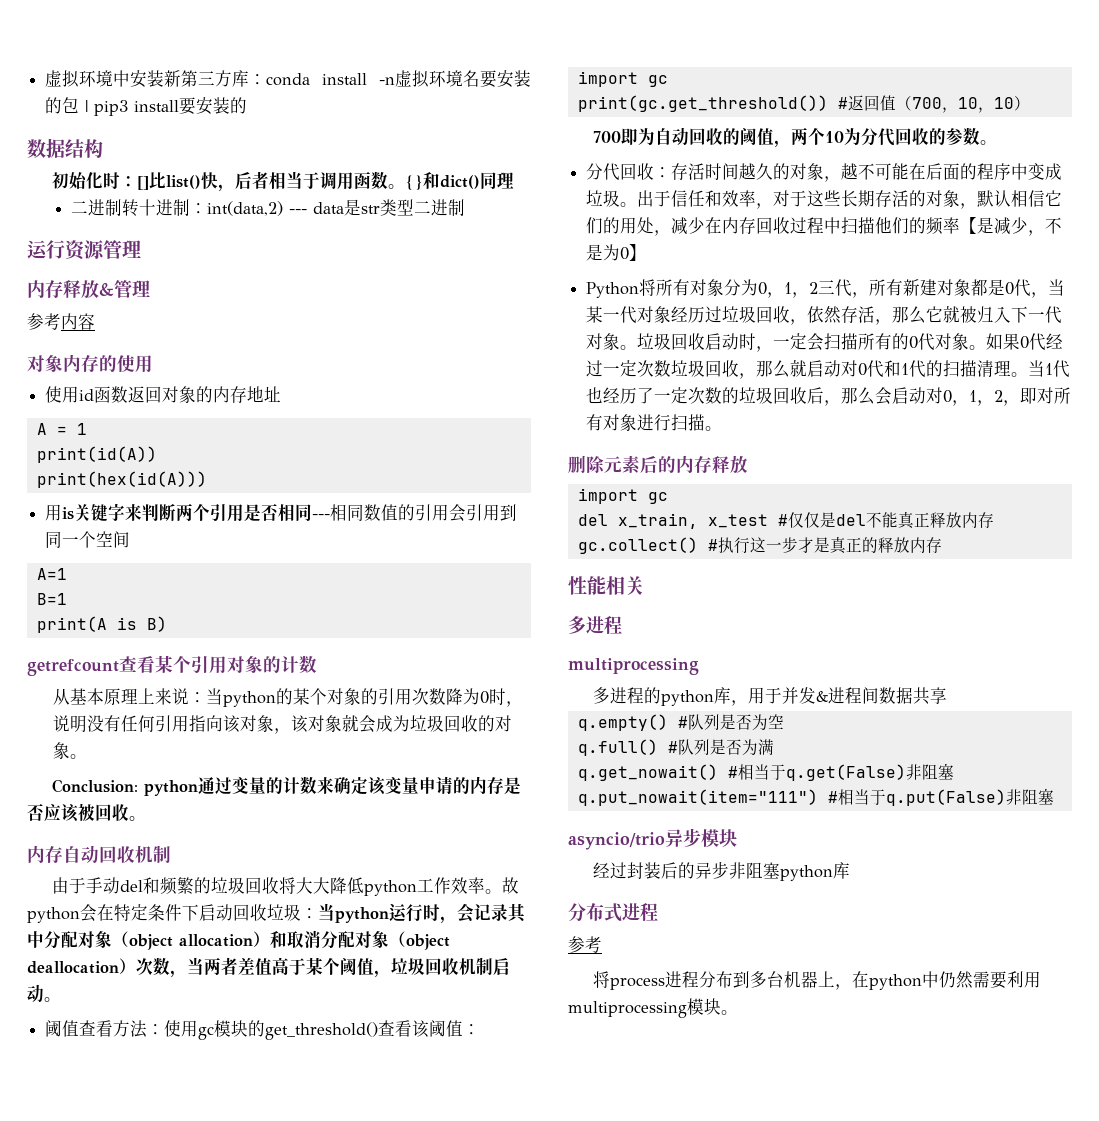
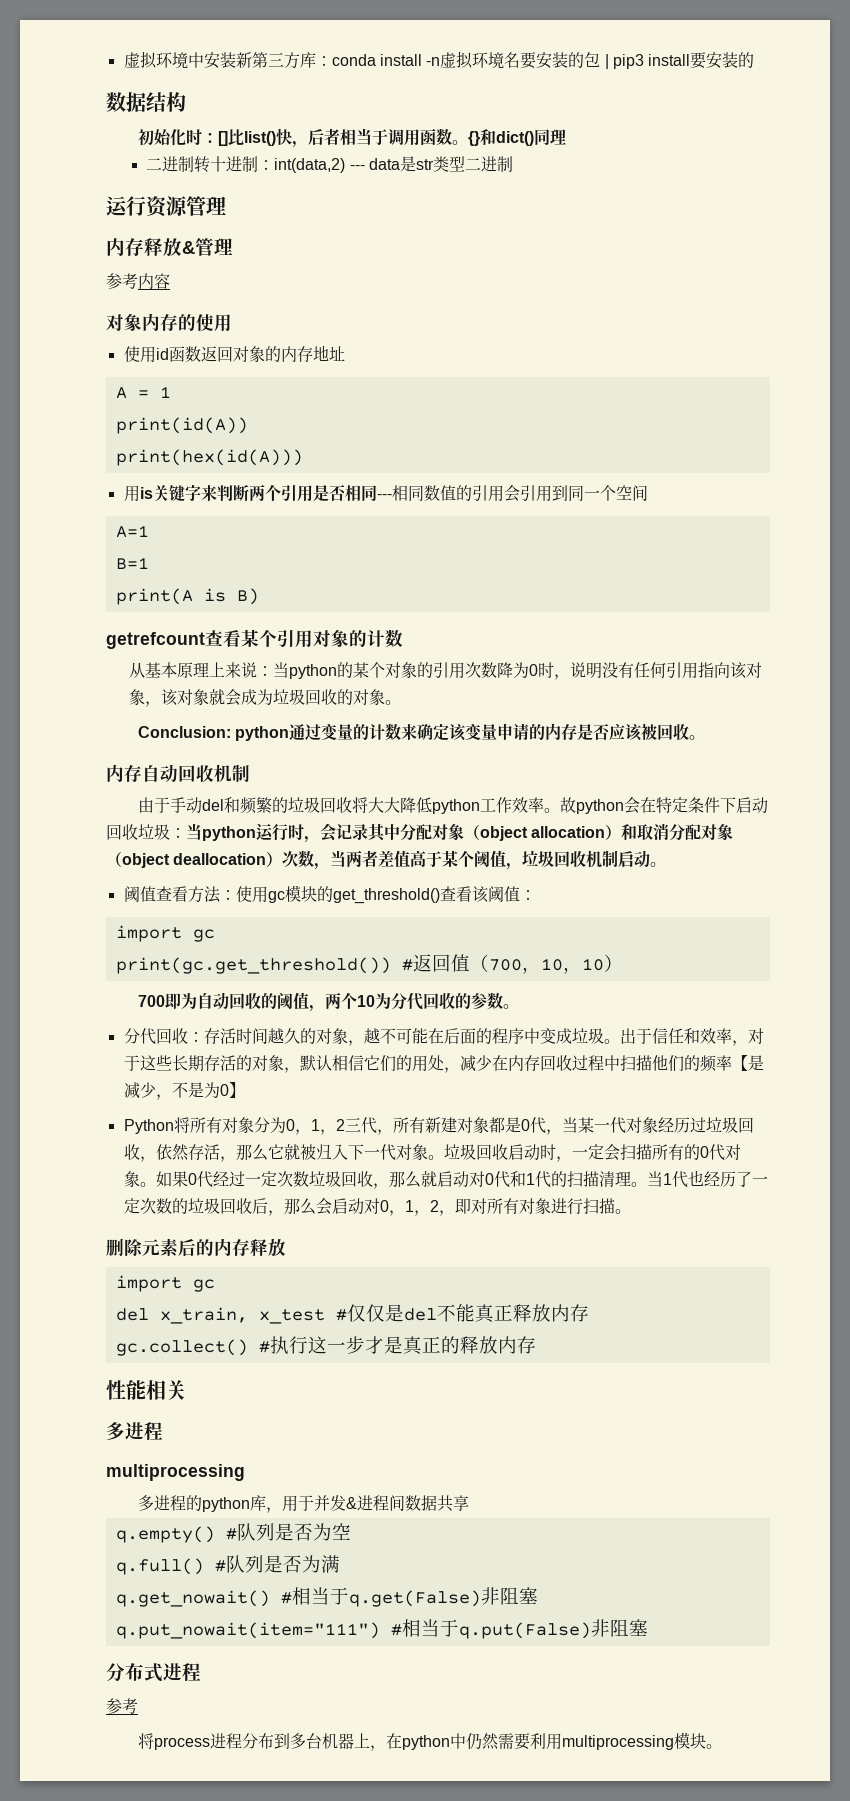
[568,828,737,850] [592,861,850,881] // asyncio/trio异步模块 // 经过封装后的异步非阻塞python库 -> (648, 1627) none

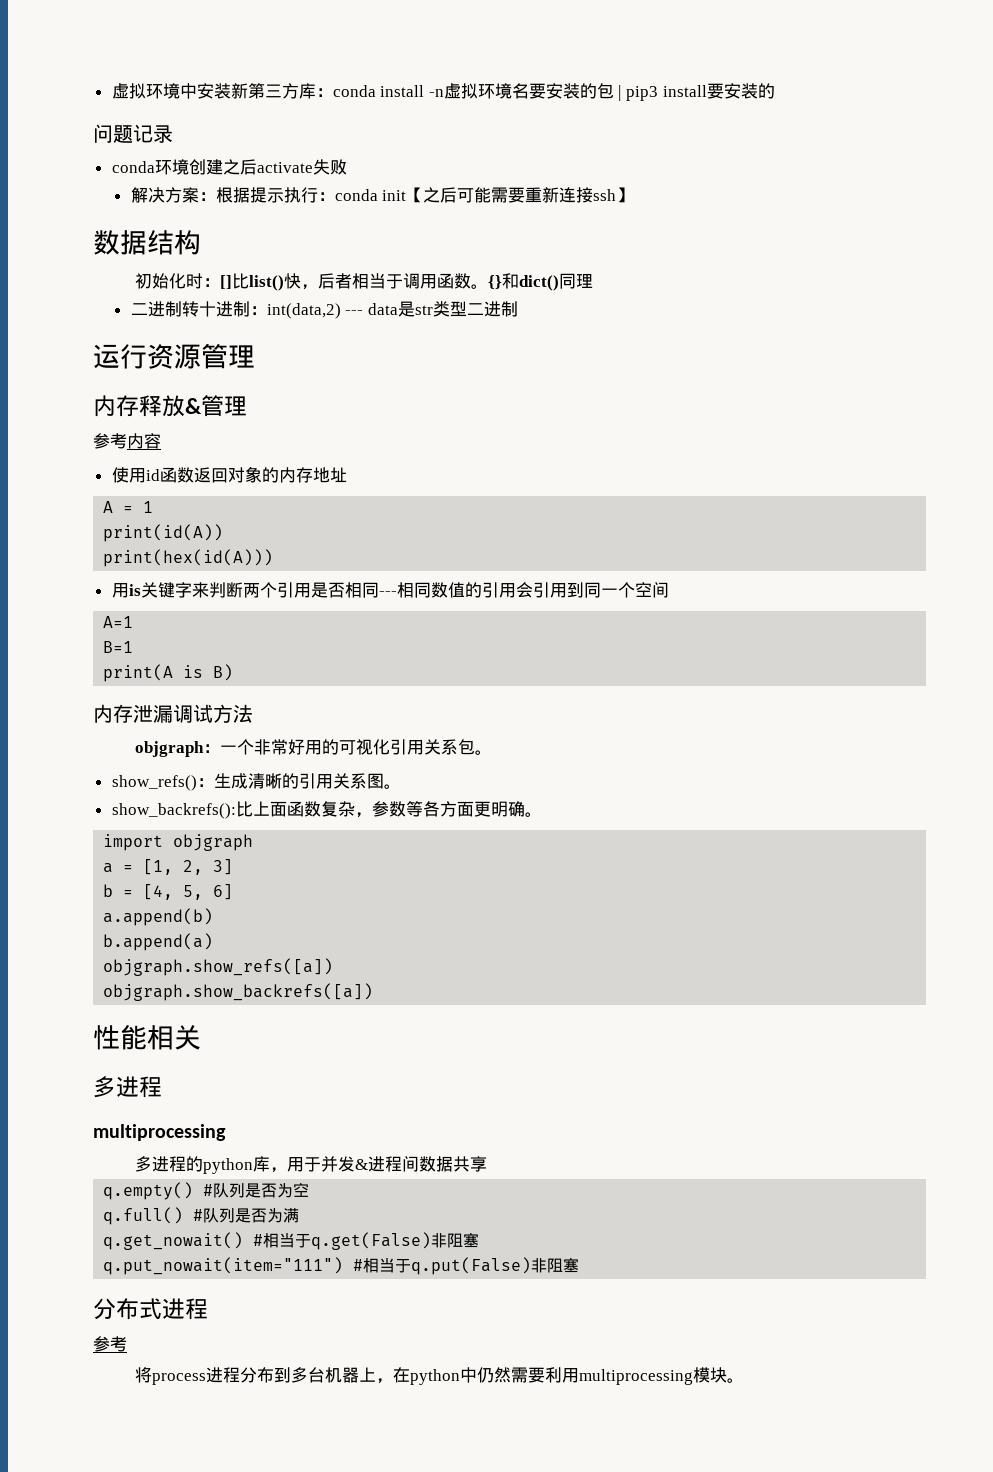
(755, 60) none -> [93,124,173,143] [111,159,347,175] [130,187,634,203] // 问题记录 // conda环境创建之后activate失败 // 解决方案：根据提示执行：conda init【之后可能需要重新连接ssh】
[106,313,232,332] // 对象内存的使用 -> (161, 441) none
[106,629,403,649] [128,662,762,680] [128,689,401,707] [137,723,705,741] [106,764,250,782] [137,797,768,814] [106,823,734,843] [106,850,667,870] [123,885,536,904] [115,925,215,942] [115,954,623,974] [137,992,519,1012] [123,1028,764,1046] [123,1055,764,1073] [123,1082,245,1100] [123,1117,754,1135] [123,1144,741,1162] [123,1170,768,1189] [123,1198,631,1216] [106,1238,286,1257] [115,1275,215,1292] [115,1304,589,1324] [115,1336,536,1356] getrefcount查看某个引用对象的计数 // 从基本原理上来说：当python的某个对象的引用次数降为0时，说明没有任何引用指向该对象，该对象就会成为垃圾回收的对象。 // Conclusion: python通过变量的计数来确定该变量申请的内存是否应该被回收。 // 内存自动回收机制 // 由于手动del和频繁的垃圾回收将大大降低python工作效率。故python会在特定条件下启动回收垃圾：当python运行时，会记录其中分配对象（object allocation）和取消分配对象（object deallocation）次数，当两者差值高于某个阈值，垃圾回收机制启动。 // 阈值查看方法：使用gc模块的get_threshold()查看该阈值： // import gc // print(gc.get_threshold()) #返回值（700，10，10） // 700即为自动回收的阈值，两个10为分代回收的参数。 // 分代回收：存活时间越久的对象，越不可能在后面的程序中变成垃圾。出于信任和效率，对于这些长期存活的对象，默认相信它们的用处，减少在内存回收过程中扫描他们的频率【是减少，不是为0】 // Python将所有对象分为0，1，2三代，所有新建对象都是0代，当某一代对象经历过垃圾回收，依然存活，那么它就被归入下一代对象。垃圾回收启动时，一定会扫描所有的0代对象。如果0代经过一定次数垃圾回收，那么就启动对0代和1代的扫描清理。当1代也经历了一定次数的垃圾回收后，那么会启动对0，1，2，即对所有对象进行扫描。 // 删除元素后的内存释放 // import gc // del x_train, x_test #仅仅是del不能真正释放内存 // gc.collect() #执行这一步才是真正的释放内存 -> [93,704,253,723] [135,739,493,757] [111,773,401,791] [111,801,542,819] [103,834,254,851] [103,859,234,875] [103,884,234,900] [103,908,214,926] [103,933,214,951] [103,958,334,976] [103,983,374,1001] 内存泄漏调试方法 // objgraph：一个非常好用的可视化引用关系包。 // show_refs()：生成清晰的引用关系图。 // show_backrefs():比上面函数复杂，参数等各方面更明确。 // import objgraph // a = [1, 2, 3] // b = [4, 5, 6] // a.append(b) // b.append(a) // objgraph.show_refs([a]) // objgraph.show_backrefs([a])

